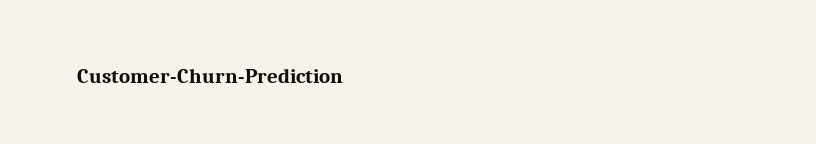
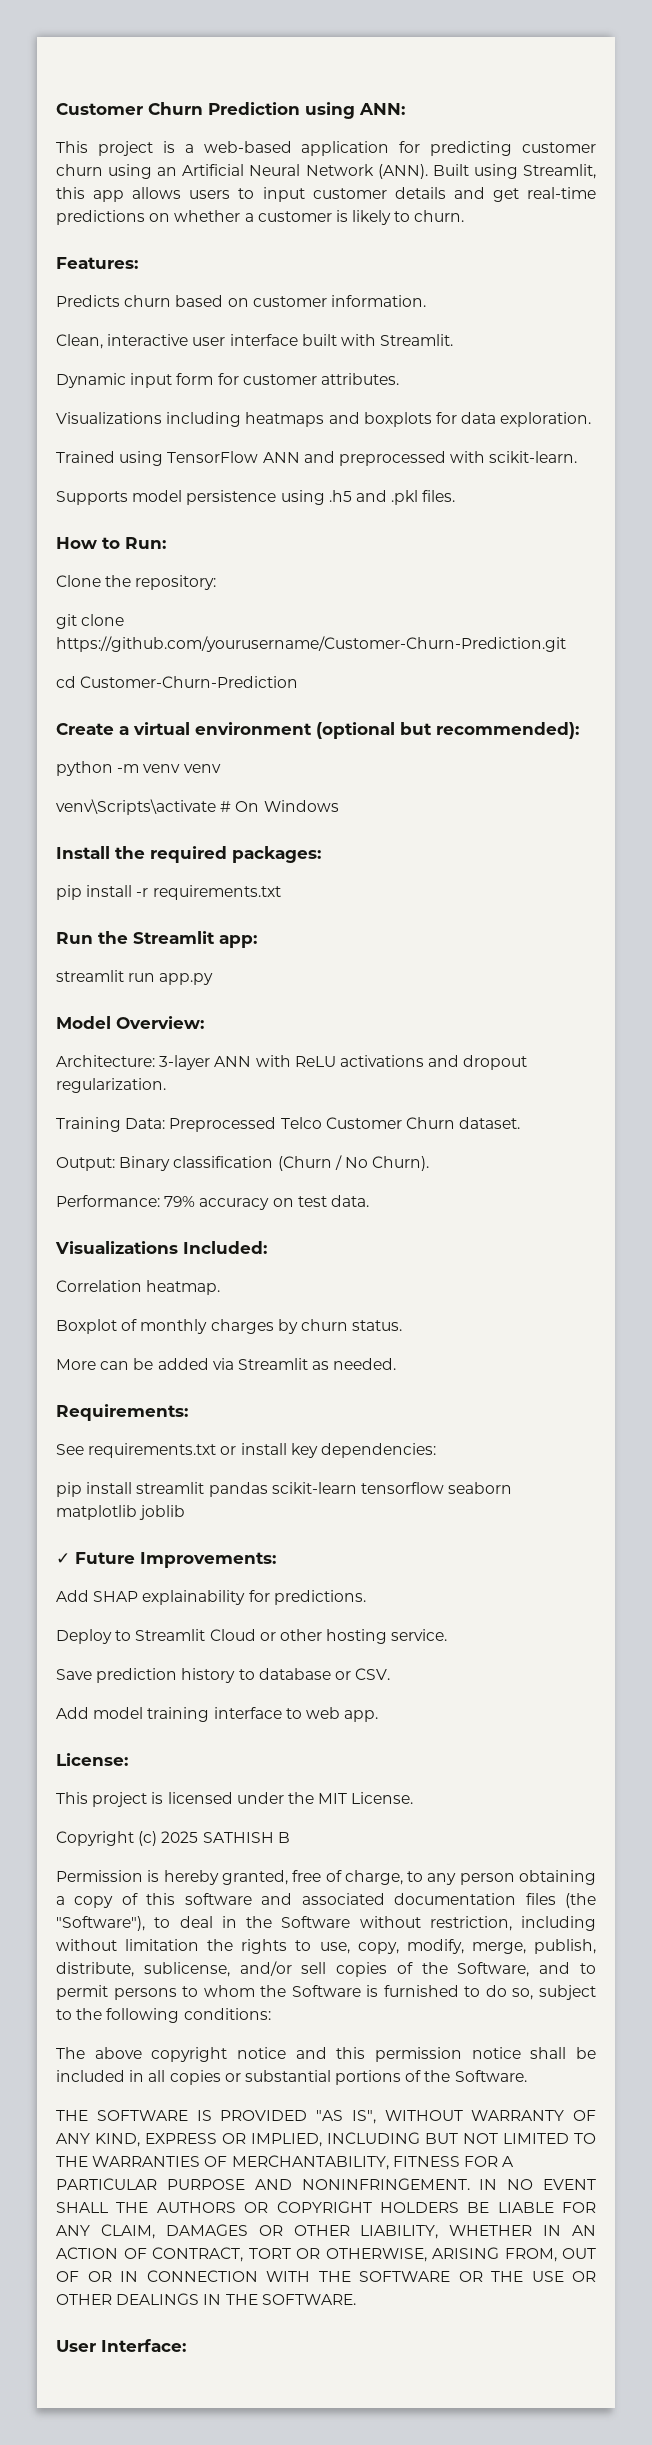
[77,68,343,83] Customer-Churn-Prediction -> [56,102,405,119] [56,141,596,156] [56,164,597,179] [56,187,596,202] [56,210,465,225] [56,257,138,269] [56,295,426,307] [56,334,454,349] [56,373,399,388] [56,412,592,427] [56,451,578,466] [56,490,456,505] [56,537,166,549] [56,575,217,590] [56,614,125,629] [56,636,566,652] [56,676,299,688] [56,722,579,739] [56,761,221,776] [56,799,339,815] [56,846,321,863] [56,885,281,900] [56,931,257,948] [56,970,214,985] [56,1016,204,1029] [56,1055,528,1070] [56,1078,166,1093] [56,1117,521,1132] [56,1155,430,1171] [56,1195,369,1210] [55,1241,267,1254] [56,1280,221,1295] [56,1319,403,1334] [56,1358,397,1370] [56,1404,188,1421] [56,1443,436,1458] [56,1482,513,1497] [56,1505,186,1520] [56,1552,276,1568] [56,1590,366,1605] [56,1629,448,1644] [56,1668,391,1683] [56,1707,379,1722] [56,1753,128,1766] [56,1792,414,1807] [56,1831,290,1846] [56,1870,597,1885] [56,1893,596,1908] [56,1916,596,1931] [56,1939,596,1954] [56,1961,596,1977] [56,1985,596,2000] [56,2008,271,2023] [56,2047,596,2062] [56,2070,527,2085] [56,2110,596,2124] [56,2132,596,2147] [56,2155,515,2170] [56,2178,596,2190] [56,2201,596,2213] [56,2224,596,2239] [56,2247,596,2262] [56,2270,596,2282] [56,2293,356,2305] [56,2339,186,2352] Customer Churn Prediction using ANN: // This project is a web-based application for predicting customer churn using an Artificial Neural Network (ANN). Built using Streamlit, this app allows users to input customer details and get real-time predictions on whether a customer is likely to churn. // Features: // Predicts churn based on customer information. // Clean, interactive user interface built with Streamlit. // Dynamic input form for customer attributes. // Visualizations including heatmaps and boxplots for data exploration. // Trained using TensorFlow ANN and preprocessed with scikit-learn. // Supports model persistence using .h5 and .pkl files. // How to Run: // Clone the repository: // git clone https://github.com/yourusername/Customer-Churn-Prediction.git // cd Customer-Churn-Prediction // Create a virtual environment (optional but recommended): // python -m venv venv // venv\Scripts\activate # On Windows // Install the required packages: // pip install -r requirements.txt // Run the Streamlit app: // streamlit run app.py // Model Overview: // Architecture: 3-layer ANN with ReLU activations and dropout regularization. // Training Data: Preprocessed Telco Customer Churn dataset. // Output: Binary classification (Churn / No Churn). // Performance: 79% accuracy on test data. // Visualizations Included: // Correlation heatmap. // Boxplot of monthly charges by churn status. // More can be added via Streamlit as needed. // Requirements: // See requirements.txt or install key dependencies: // pip install streamlit pandas scikit-learn tensorflow seaborn matplotlib joblib // ✓ Future Improvements: // Add SHAP explainability for predictions. // Deploy to Streamlit Cloud or other hosting service. // Save prediction history to database or CSV. // Add model training interface to web app. // License: // This project is licensed under the MIT License. // Copyright (c) 2025 SATHISH B // Permission is hereby granted, free of charge, to any person obtaining a copy of this software and associated documentation files (the "Software"), to deal in the Software without restriction, including without limitation the rights to use, copy, modify, merge, publish, distribute, sublicense, and/or sell copies of the Software, and to permit persons to whom the Software is furnished to do so, subject to the following conditions: // The above copyright notice and this permission notice shall be included in all copies or substantial portions of the Software. // THE SOFTWARE IS PROVIDED "AS IS", WITHOUT WARRANTY OF ANY KIND, EXPRESS OR IMPLIED, INCLUDING BUT NOT LIMITED TO THE WARRANTIES OF MERCHANTABILITY, FITNESS FOR A PARTICULAR PURPOSE AND NONINFRINGEMENT. IN NO EVENT SHALL THE AUTHORS OR COPYRIGHT HOLDERS BE LIABLE FOR ANY CLAIM, DAMAGES OR OTHER LIABILITY, WHETHER IN AN ACTION OF CONTRACT, TORT OR OTHERWISE, ARISING FROM, OUT OF OR IN CONNECTION WITH THE SOFTWARE OR THE USE OR OTHER DEALINGS IN THE SOFTWARE. // User Interface:

